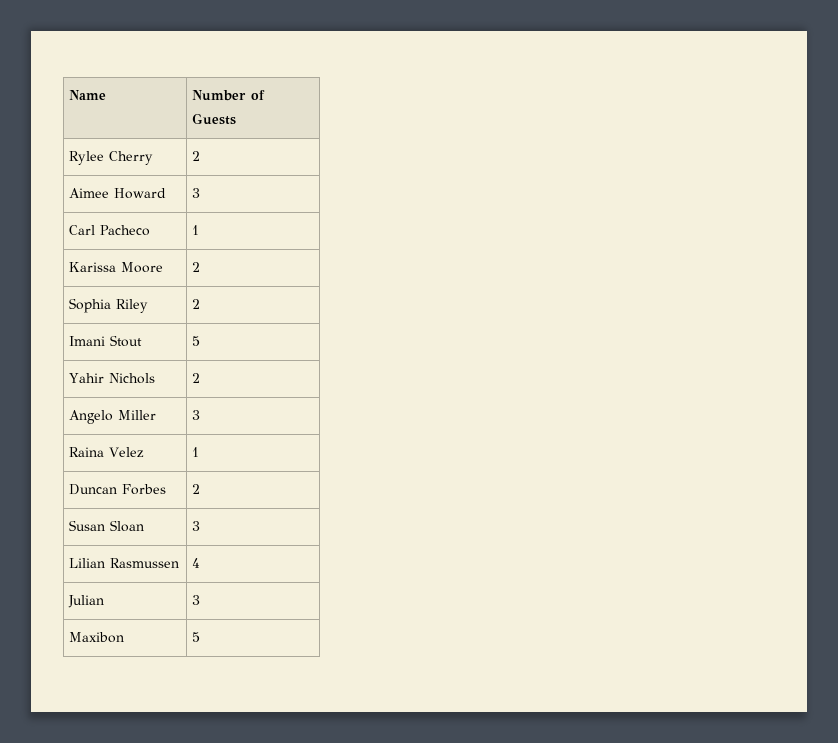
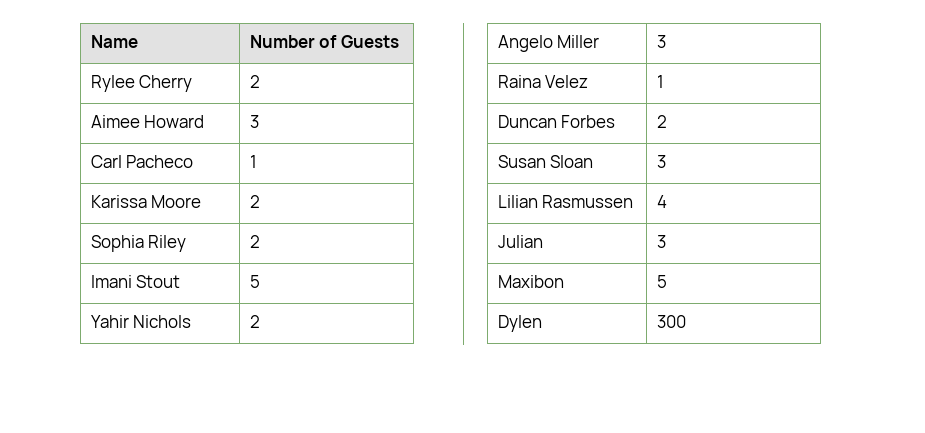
(201, 637) none -> [497,315,542,332] [656,315,686,328] // Dylen | 300

